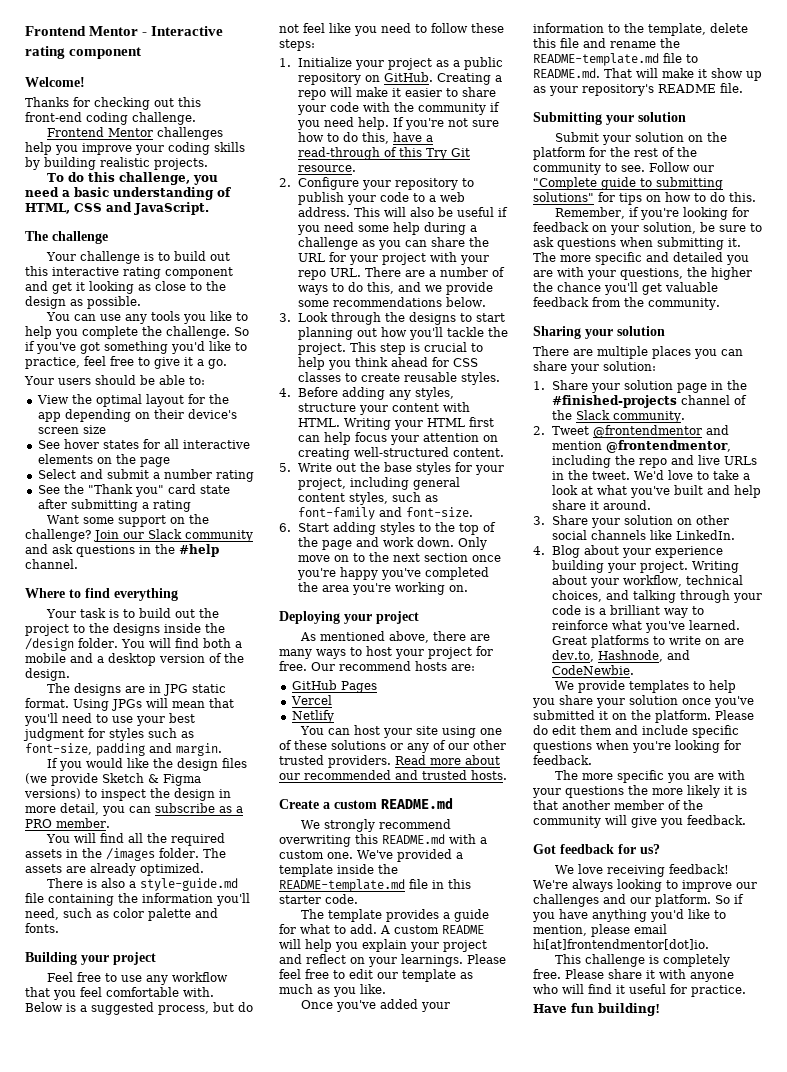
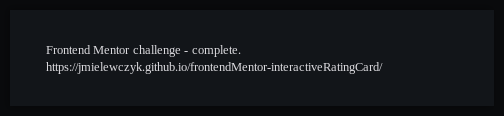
[25,26,224,36] [25,46,142,59] [25,77,85,87] [25,97,201,110] [25,112,196,125] [47,127,224,140] [25,142,245,155] [25,157,208,170] [47,172,219,185] [25,187,231,200] [25,202,209,215] [25,231,108,244] [46,251,231,264] [25,266,233,279] [25,281,226,294] [25,296,141,309] [46,311,249,324] [25,326,249,339] [25,341,247,354] [25,356,227,369] [24,375,205,385] [36,394,229,407] [37,409,237,422] [37,425,106,434] [37,439,250,449] [37,454,170,467] [37,469,254,482] [37,484,230,497] [37,499,191,512] [47,514,210,527] [25,529,253,542] [25,544,219,557] [25,559,78,569] [25,588,178,601] [46,608,220,618] [25,623,225,636] [25,638,242,651] [25,653,244,666] [25,668,70,681] [47,683,227,696] [25,698,234,711] [24,713,195,726] [23,728,194,741] [25,743,222,756] [47,758,248,771] [25,773,201,786] [24,788,231,801] [25,803,243,816] [25,818,110,828] [46,833,226,846] [25,848,226,861] [25,863,204,876] [47,878,239,891] [25,893,250,906] [25,908,218,921] [25,923,59,933] [25,952,156,965] [47,972,229,985] [25,987,214,1000] [25,1002,253,1015] [279,23,504,36] [279,39,315,51] [279,57,503,70] [297,72,502,85] [297,87,496,100] [296,102,500,115] [296,117,499,130] [297,132,433,144] [297,147,470,160] [297,165,356,172] [279,177,474,190] [297,192,465,205] [297,207,508,217] [296,222,477,235] [297,237,489,250] [297,252,489,265] [297,267,505,280] [297,282,493,295] [297,297,486,307] [279,312,505,325] [297,327,508,340] [297,342,483,355] [297,357,478,370] [297,372,500,385] [279,387,454,400] [297,402,470,415] [297,417,494,430] [297,432,498,445] [297,447,504,460] [279,462,504,475] [297,477,460,490] [297,492,438,505] [297,507,473,520] [279,522,496,535] [297,537,487,550] [297,552,501,562] [296,567,489,580] [297,582,468,595] [279,611,419,624] [300,631,491,643] [279,646,493,659] [279,661,475,671] [291,680,377,693] [290,695,332,705] [291,710,334,723] [300,725,503,738] [279,740,506,753] [279,755,500,768] [279,770,507,780] [279,797,453,809] [301,819,452,832] [279,834,487,847] [279,849,463,862] [279,864,398,877] [279,879,471,892] [279,894,358,904] [301,909,490,922] [279,924,484,934] [279,939,487,952] [279,954,506,967] [279,969,473,982] [279,984,386,997] [301,999,451,1012] [533,23,748,36] [533,38,680,48] [533,53,698,66] [533,68,762,81] [533,83,743,96] [533,112,686,125] [555,132,728,145] [533,147,697,160] [533,162,714,175] [533,177,723,190] [533,192,756,205] [555,207,750,220] [533,222,762,235] [533,237,741,250] [533,252,749,265] [533,267,752,280] [533,282,718,295] [533,297,720,310] [533,326,665,339] [533,346,743,359] [533,361,656,374] [533,380,747,393] [551,395,747,408] [551,410,685,423] [533,425,729,438] [551,440,731,453] [551,455,757,468] [551,470,750,480] [551,485,761,498] [551,500,651,510] [533,515,729,528] [551,530,735,540] [533,545,723,558] [551,560,739,573] [551,575,743,588] [551,590,762,603] [551,605,704,618] [551,620,740,633] [551,635,744,648] [551,650,690,662] [551,665,634,675] [555,680,737,693] [532,695,754,708] [533,710,754,723] [533,725,739,738] [533,740,741,753] [533,755,592,765] [555,770,746,783] [532,785,747,798] [533,800,703,810] [533,815,746,828] [533,844,660,854] [555,864,730,877] [533,879,757,892] [533,894,744,907] [532,909,726,922] [533,924,667,937] [533,939,709,950] [555,954,731,967] [533,969,734,982] [533,984,746,997] [533,1003,660,1016] Frontend Mentor - Interactive rating component // Welcome! // Thanks for checking out this front-end coding challenge. // Frontend Mentor challenges help you improve your coding skills by building realistic projects. // To do this challenge, you need a basic understanding of HTML, CSS and JavaScript. // The challenge // Your challenge is to build out this interactive rating component and get it looking as close to the design as possible. // You can use any tools you like to help you complete the challenge. So if you've got something you'd like to practice, feel free to give it a go. // Your users should be able to: // View the optimal layout for the app depending on their device's screen size // See hover states for all interactive elements on the page // Select and submit a number rating // See the "Thank you" card state after submitting a rating // Want some support on the challenge? Join our Slack community and ask questions in the #help channel. // Where to find everything // Your task is to build out the project to the designs inside the /design folder. You will find both a mobile and a desktop version of the design. // The designs are in JPG static format. Using JPGs will mean that you'll need to use your best judgment for styles such as font-size, padding and margin. // If you would like the design files (we provide Sketch & Figma versions) to inspect the design in more detail, you can subscribe as a PRO member. // You will find all the required assets in the /images folder. The assets are already optimized. // There is also a style-guide.md file containing the information you'll need, such as color palette and fonts. // Building your project // Feel free to use any workflow that you feel comfortable with. Below is a suggested process, but do not feel like you need to follow these steps: // 1. Initialize your project as a public repository on GitHub. Creating a repo will make it easier to share your code with the community if you need help. If you're not sure how to do this, have a read-through of this Try Git resource. // 2. Configure your repository to publish your code to a web address. This will also be useful if you need some help during a challenge as you can share the URL for your project with your repo URL. There are a number of ways to do this, and we provide some recommendations below. // 3. Look through the designs to start planning out how you'll tackle the project. This step is crucial to help you think ahead for CSS classes to create reusable styles. // 4. Before adding any styles, structure your content with HTML. Writing your HTML first can help focus your attention on creating well-structured content. // 5. Write out the base styles for your project, including general content styles, such as font-family and font-size. // 6. Start adding styles to the top of the page and work down. Only move on to the next section once you're happy you've completed the area you're working on. // Deploying your project // As mentioned above, there are many ways to host your project for free. Our recommend hosts are: // GitHub Pages // Vercel // Netlify // You can host your site using one of these solutions or any of our other trusted providers. Read more about our recommended and trusted hosts. // Create a custom README.md // We strongly recommend overwriting this README.md with a custom one. We've provided a template inside the README-template.md file in this starter code. // The template provides a guide for what to add. A custom README will help you explain your project and reflect on your learnings. Please feel free to edit our template as much as you like. // Once you've added your information to the template, delete this file and rename the README-template.md file to README.md. That will make it show up as your repository's README file. // Submitting your solution // Submit your solution on the platform for the rest of the community to see. Follow our "Complete guide to submitting solutions" for tips on how to do this. // Remember, if you're looking for feedback on your solution, be sure to ask questions when submitting it. The more specific and detailed you are with your questions, the higher the chance you'll get valuable feedback from the community. // Sharing your solution // There are multiple places you can share your solution: // 1. Share your solution page in the #finished-projects channel of the Slack community. // 2. Tweet @frontendmentor and mention @frontendmentor, including the repo and live URLs in the tweet. We'd love to take a look at what you've built and help share it around. // 3. Share your solution on other social channels like LinkedIn. // 4. Blog about your experience building your project. Writing about your workflow, technical choices, and talking through your code is a brilliant way to reinforce what you've learned. Great platforms to write on are dev.to, Hashnode, and CodeNewbie. // We provide templates to help you share your solution once you've submitted it on the platform. Please do edit them and include specific questions when you're looking for feedback. // The more specific you are with your questions the more likely it is that another member of the community will give you feedback. // Got feedback for us? // We love receiving feedback! We're always looking to improve our challenges and our platform. So if you have anything you'd like to mention, please email hi[at]frontendmentor[dot]io. // This challenge is completely free. Please share it with anyone who will find it useful for practice. // Have fun building! -> [46,45,241,57] [46,62,383,74] Frontend Mentor challenge - complete. https://jmielewczyk.github.io/frontendMentor-interactiveRatingCard/

